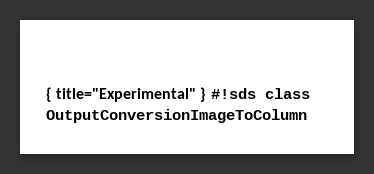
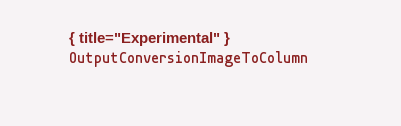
[210,88,310,99] #!sds class -> (231, 39) none

